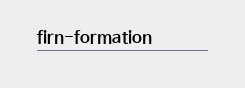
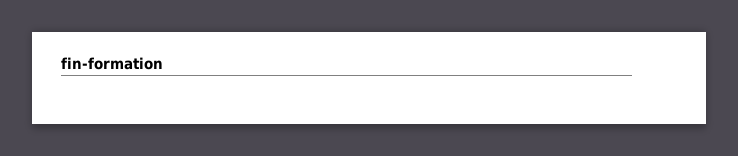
[37,30,152,44] firn-formation -> [61,57,163,70] fin-formation

